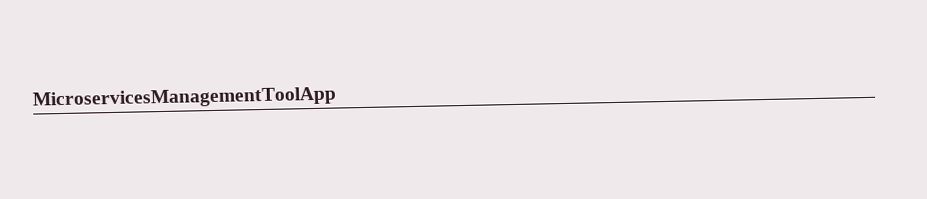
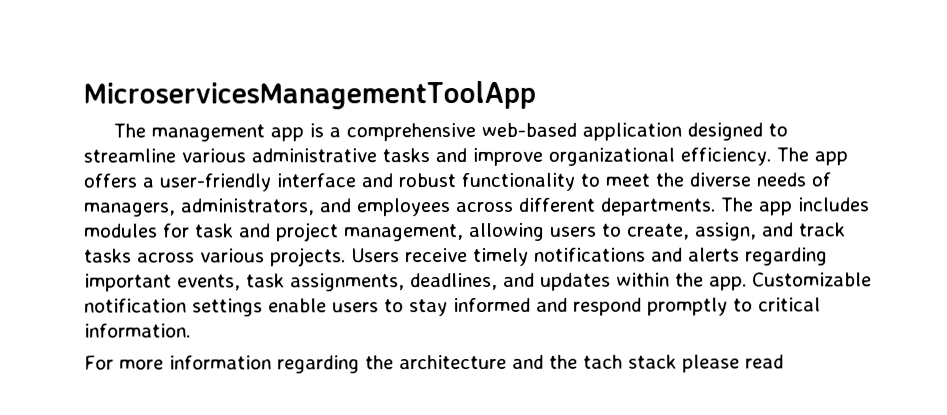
(337, 98) none -> [113,122,789,142] [83,147,848,167] [83,172,831,192] [83,197,870,217] [84,222,846,242] [84,247,828,267] [84,272,872,292] [84,297,821,317] [84,323,191,338] [84,354,784,374] // The management app is a comprehensive web-based application designed to streamline various administrative tasks and improve organizational efficiency. The app offers a user-friendly interface and robust functionality to meet the diverse needs of managers, administrators, and employees across different departments. The app includes modules for task and project management, allowing users to create, assign, and track tasks across various projects. Users receive timely notifications and alerts regarding important events, task assignments, deadlines, and updates within the app. Customizable notification settings enable users to stay informed and respond promptly to critical information. // For more information regarding the architecture and the tach stack please read

